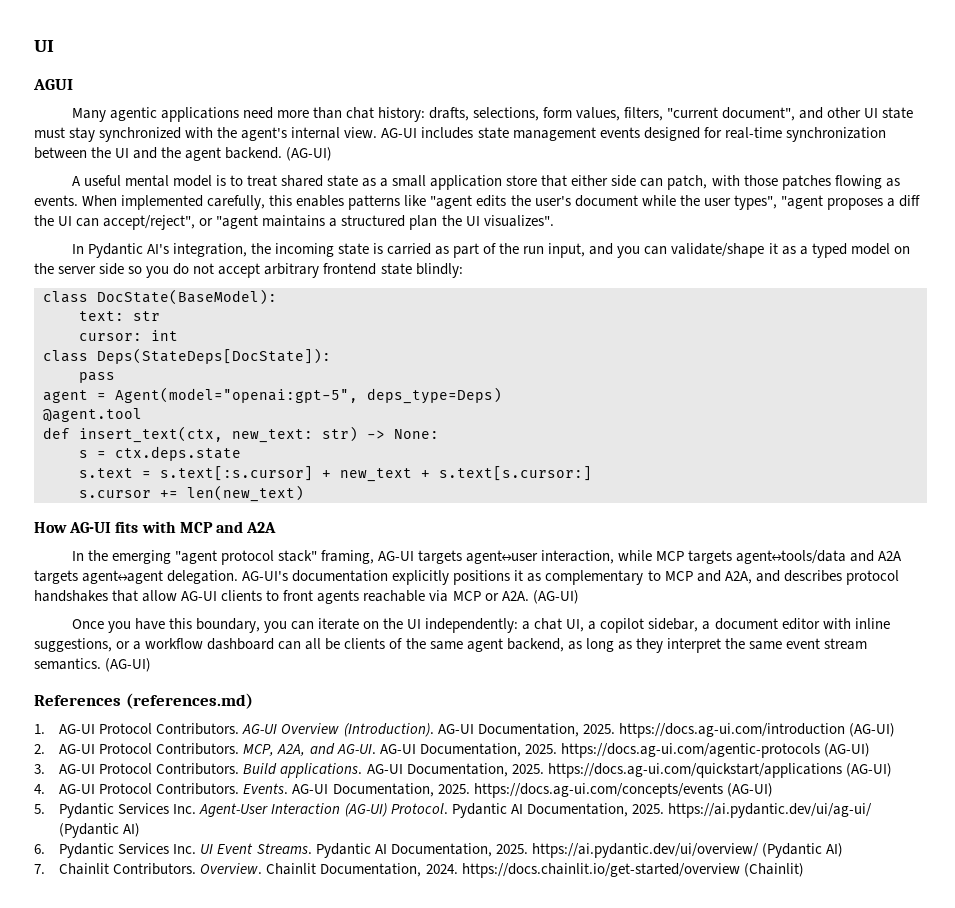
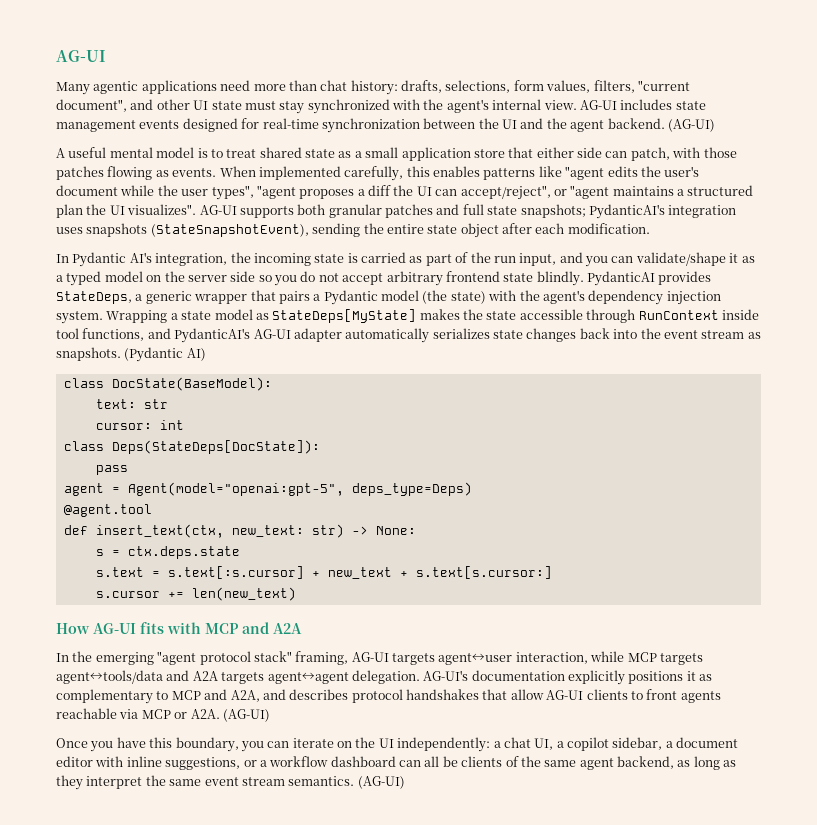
[34,40,54,52] [33,79,73,90] UI // AGUI -> [56,50,106,62] AG-UI
(554, 221) none -> [199,204,737,219] [56,223,650,238] AG-UI supports both granular patches and full state snapshots; PydanticAI's integration uses snapshots (StateSnapshotEvent), sending the entire state object after each modification.
[415,263,463,278] blindly: -> [536,271,712,286] [56,290,721,305] [56,309,759,324] [56,328,761,343] [56,347,206,362] blindly. PydanticAI provides StateDeps, a generic wrapper that pairs a Pydantic model (the state) with the agent's dependency injection system. Wrapping a state model as StateDeps[MyState] makes the state accessible through RunContext inside tool functions, and PydanticAI's AG-UI adapter automatically serializes state changes back into the event stream as snapshots. (Pydantic AI)
[34,693,253,709] [34,723,895,738] [34,743,870,758] [34,763,892,778] [34,783,773,798] [34,803,872,818] [59,823,141,838] [34,843,843,858] [34,863,804,878] // References (references.md) // 1. AG-UI Protocol Contributors. AG-UI Overview (Introduction). AG-UI Documentation, 2025. https://docs.ag-ui.com/introduction (AG-UI) // 2. AG-UI Protocol Contributors. MCP, A2A, and AG-UI. AG-UI Documentation, 2025. https://docs.ag-ui.com/agentic-protocols (AG-UI) // 3. AG-UI Protocol Contributors. Build applications. AG-UI Documentation, 2025. https://docs.ag-ui.com/quickstart/applications (AG-UI) // 4. AG-UI Protocol Contributors. Events. AG-UI Documentation, 2025. https://docs.ag-ui.com/concepts/events (AG-UI) // 5. Pydantic Services Inc. Agent-User Interaction (AG-UI) Protocol. Pydantic AI Documentation, 2025. https://ai.pydantic.dev/ui/ag-ui/ (Pydantic AI) // 6. Pydantic Services Inc. UI Event Streams. Pydantic AI Documentation, 2025. https://ai.pydantic.dev/ui/overview/ (Pydantic AI) // 7. Chainlit Contributors. Overview. Chainlit Documentation, 2024. https://docs.chainlit.io/get-started/overview (Chainlit) -> (405, 782) none

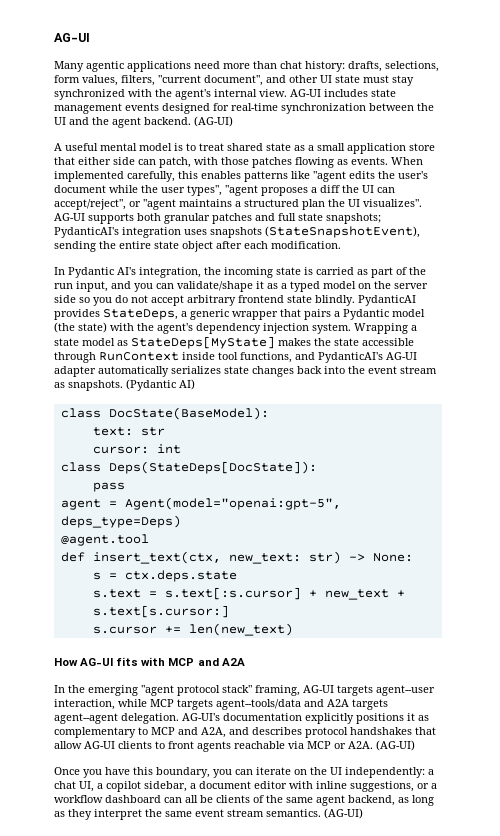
[438,653,513,665] agent↔user -> [376,685,435,696] agent--user
[56,670,163,684] agent↔tools/data -> [216,699,301,710] agent--tools/data
[267,672,349,684] agent↔agent -> [54,713,118,724] agent--agent

